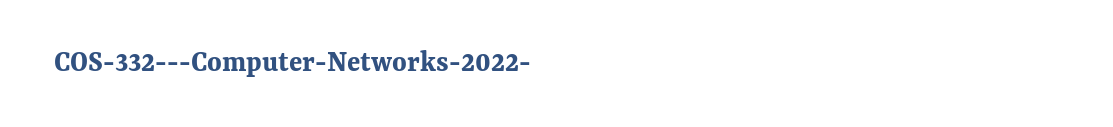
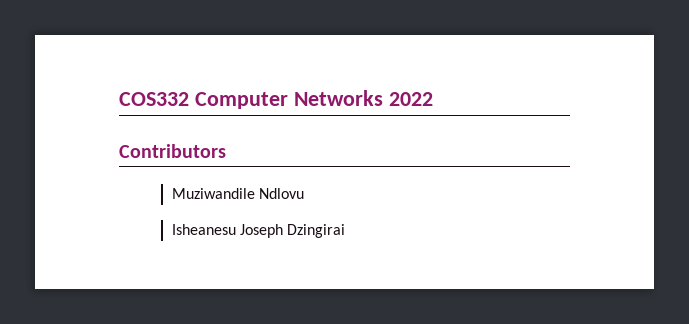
[54,50,531,77] COS-332---Computer-Networks-2022- -> [119,90,433,109] [119,144,226,158] [171,188,305,199] [171,224,346,238] COS332 Computer Networks 2022 // Contributors // Muziwandile Ndlovu // Isheanesu Joseph Dzingirai

